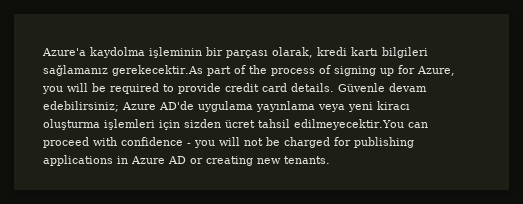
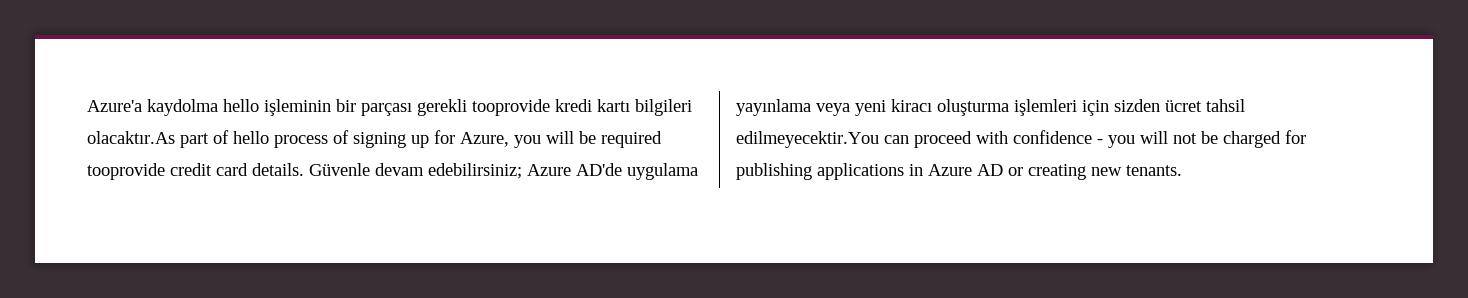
(145, 52) none -> [223,99,259,112] hello
[272,47,313,58] olarak, -> [417,99,550,116] gerekli tooprovide
[43,65,203,76] sağlamanız gerekecektir.As -> [87,131,175,144] olacaktır.As
[248,65,267,74] the -> [233,131,269,144] hello
[163,83,221,94] to provide -> [87,163,165,180] tooprovide

